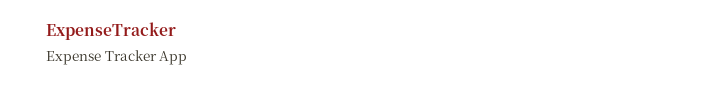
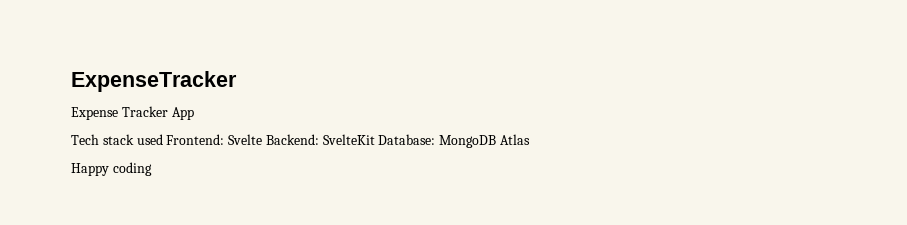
(188, 58) none -> [71,134,531,148] [71,162,152,176] // Tech stack used Frontend: Svelte Backend: SvelteKit Database: MongoDB Atlas // Happy coding

